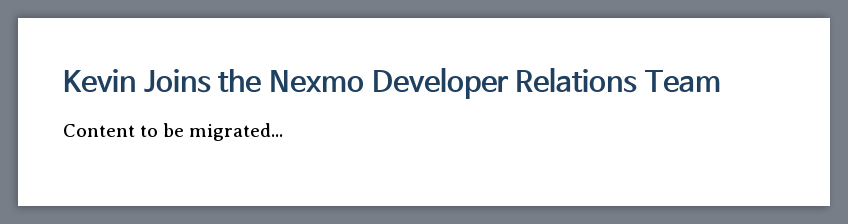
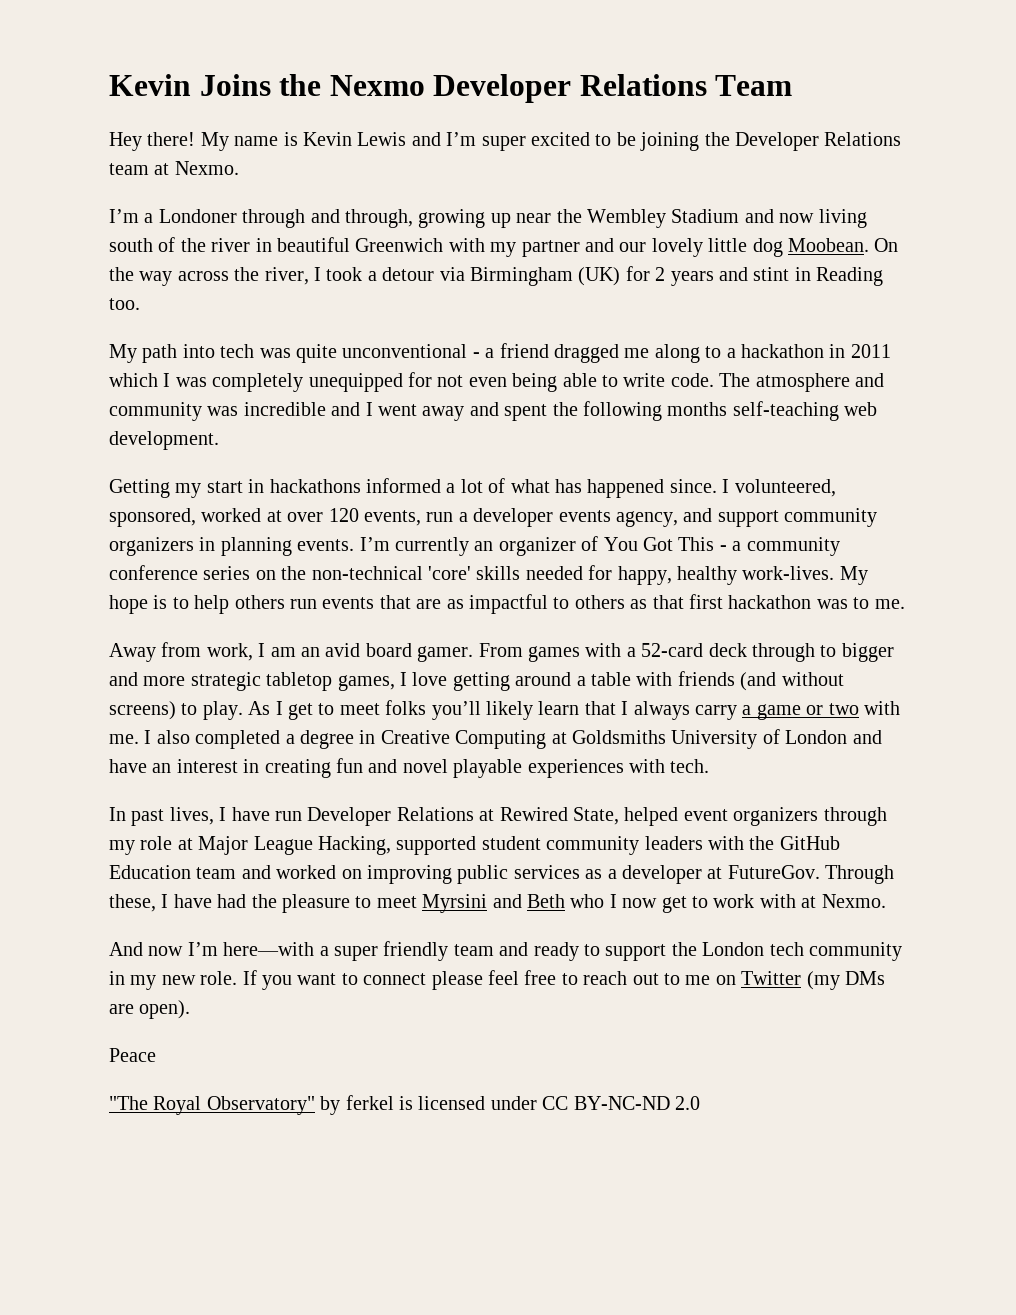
[63,123,284,141] Content to be migrated... -> [109,132,902,151] [109,161,239,175] [109,209,867,228] [109,237,899,257] [109,266,884,286] [109,298,140,310] [109,343,891,363] [109,372,884,392] [109,401,878,421] [109,431,219,450] [109,478,836,498] [109,508,878,527] [109,536,840,556] [109,565,868,585] [109,594,905,614] [109,642,894,662] [109,671,844,691] [109,700,900,720] [109,729,882,749] [109,758,710,778] [109,807,887,826] [109,836,840,855] [109,865,895,884] [109,894,886,913] [109,941,902,961] [109,970,885,990] [109,1000,191,1019] [109,1048,156,1062] [109,1095,700,1115] Hey there! My name is Kevin Lewis and I’m super excited to be joining the Developer Relations team at Nexmo. // I’m a Londoner through and through, growing up near the Wembley Stadium and now living south of the river in beautiful Greenwich with my partner and our lovely little dog Moobean. On the way across the river, I took a detour via Birmingham (UK) for 2 years and stint in Reading too. // My path into tech was quite unconventional - a friend dragged me along to a hackathon in 2011 which I was completely unequipped for not even being able to write code. The atmosphere and community was incredible and I went away and spent the following months self-teaching web development. // Getting my start in hackathons informed a lot of what has happened since. I volunteered, sponsored, worked at over 120 events, run a developer events agency, and support community organizers in planning events. I’m currently an organizer of You Got This - a community conference series on the non-technical 'core' skills needed for happy, healthy work-lives. My hope is to help others run events that are as impactful to others as that first hackathon was to me. // Away from work, I am an avid board gamer. From games with a 52-card deck through to bigger and more strategic tabletop games, I love getting around a table with friends (and without screens) to play. As I get to meet folks you’ll likely learn that I always carry a game or two with me. I also completed a degree in Creative Computing at Goldsmiths University of London and have an interest in creating fun and novel playable experiences with tech. // In past lives, I have run Developer Relations at Rewired State, helped event organizers through my role at Major League Hacking, supported student community leaders with the GitHub Education team and worked on improving public services as a developer at FutureGov. Through these, I have had the pleasure to meet Myrsini and Beth who I now get to work with at Nexmo. // And now I’m here—with a super friendly team and ready to support the London tech community in my new role. If you want to connect please feel free to reach out to me on Twitter (my DMs are open). // Peace // "The Royal Observatory" by ferkel is licensed under CC BY-NC-ND 2.0

